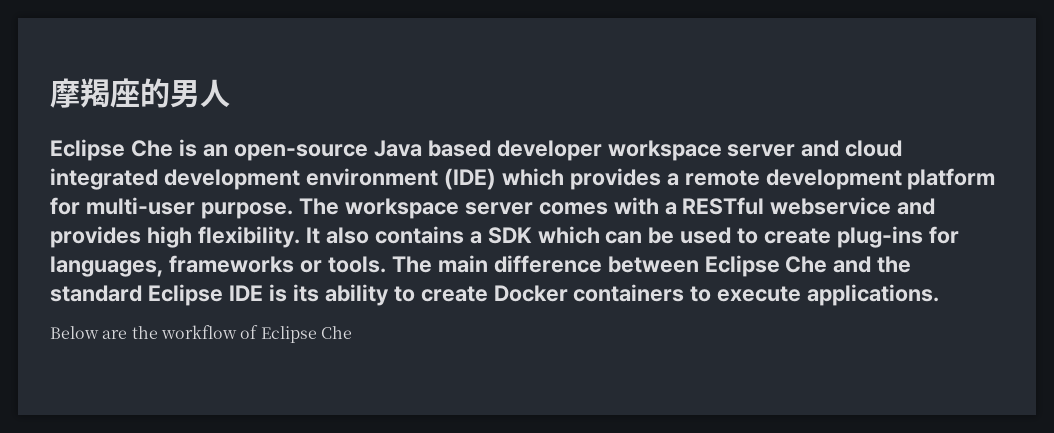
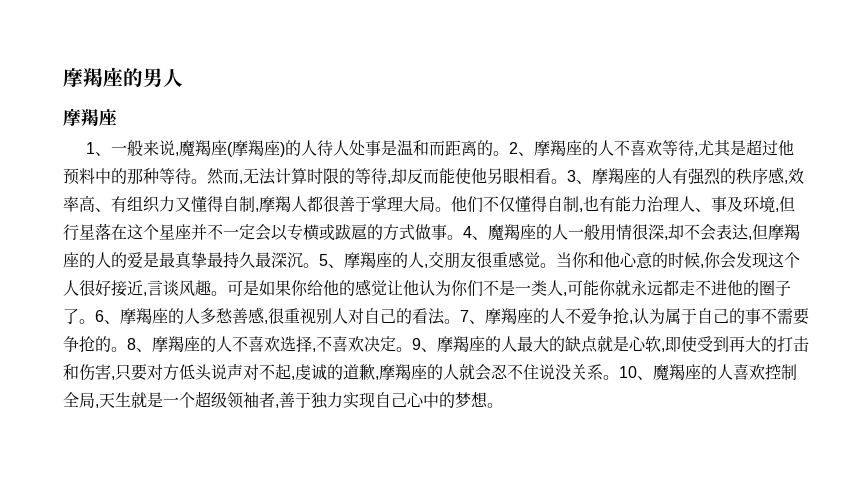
[50,139,903,161] [50,168,996,190] [50,197,936,219] [50,226,960,248] [50,255,912,277] [50,284,940,306] [50,325,352,343] Eclipse Che is an open-source Java based developer workspace server and cloud integrated development environment (IDE) which provides a remote development platform for multi-user purpose. The workspace server comes with a RESTful webservice and provides high flexibility. It also contains a SDK which can be used to create plug-ins for languages, frameworks or tools. The main difference between Eclipse Che and the standard Eclipse IDE is its ability to create Docker containers to execute applications. // Below are the workflow of Eclipse Che -> [63,108,118,126] [85,139,794,157] [63,167,804,185] [63,195,795,213] [63,223,800,241] [63,251,800,269] [63,279,791,297] [63,307,809,325] [63,336,809,353] [63,363,797,381] [63,391,503,409] 摩羯座 // 1、一般来说,魔羯座(摩羯座)的人待人处事是温和而距离的。2、摩羯座的人不喜欢等待,尤其是超过他预料中的那种等待。然而,无法计算时限的等待,却反而能使他另眼相看。3、摩羯座的人有强烈的秩序感,效率高、有组织力又懂得自制,摩羯人都很善于掌理大局。他们不仅懂得自制,也有能力治理人、事及环境,但行星落在这个星座并不一定会以专横或跋扈的方式做事。4、魔羯座的人一般用情很深,却不会表达,但摩羯座的人的爱是最真挚最持久最深沉。5、摩羯座的人,交朋友很重感觉。当你和他心意的时候,你会发现这个人很好接近,言谈风趣。可是如果你给他的感觉让他认为你们不是一类人,可能你就永远都走不进他的圈子了。6、摩羯座的人多愁善感,很重视别人对自己的看法。7、摩羯座的人不爱争抢,认为属于自己的事不需要争抢的。8、摩羯座的人不喜欢选择,不喜欢决定。9、摩羯座的人最大的缺点就是心软,即使受到再大的打击和伤害,只要对方低头说声对不起,虔诚的道歉,摩羯座的人就会忍不住说没关系。10、魔羯座的人喜欢控制全局,天生就是一个超级领袖者,善于独力实现自己心中的梦想。

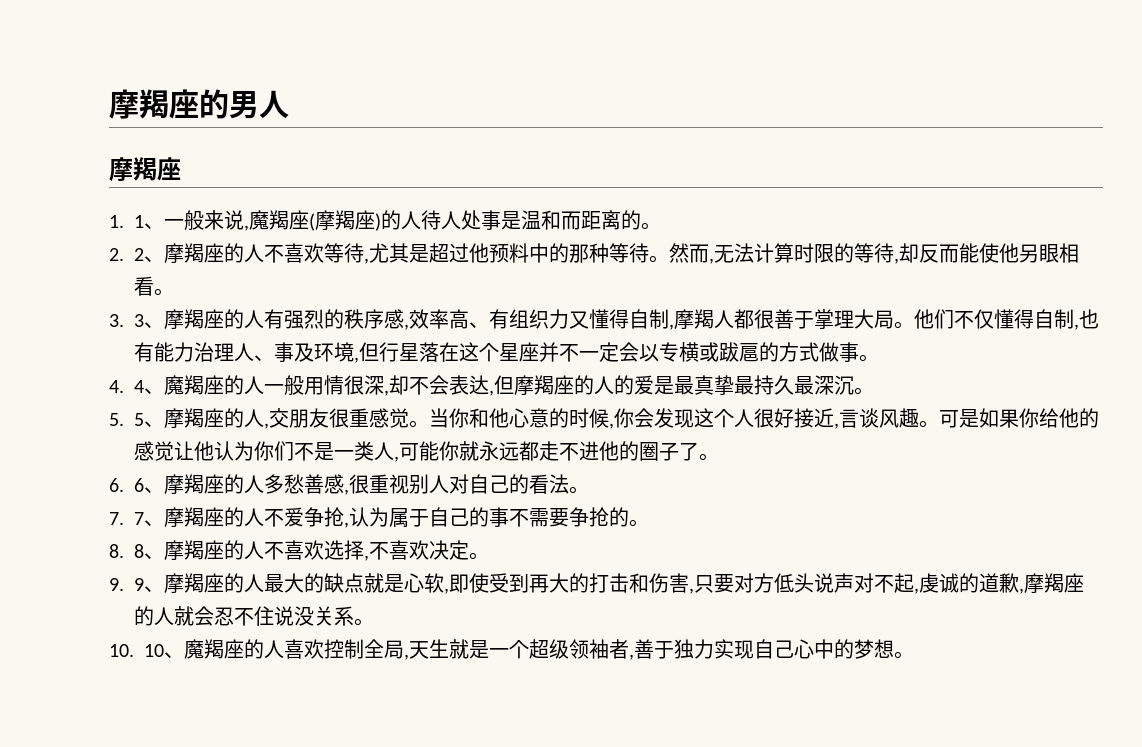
(118, 117) none -> [109,215,124,228] 1.
(509, 153) none -> [109,248,124,261] // 2.
(567, 181) none -> [109,314,124,327] // 3.
(463, 237) none -> [109,380,124,393] // 4.
(319, 265) none -> [109,413,124,426] // 5.
(95, 321) none -> [109,478,124,492] // 6.
(460, 321) none -> [109,512,124,525] // 7.
(127, 349) none -> [109,544,124,558] // 8.
(412, 349) none -> [109,578,124,591] // 9.
(619, 377) none -> [109,644,134,657] // 10.

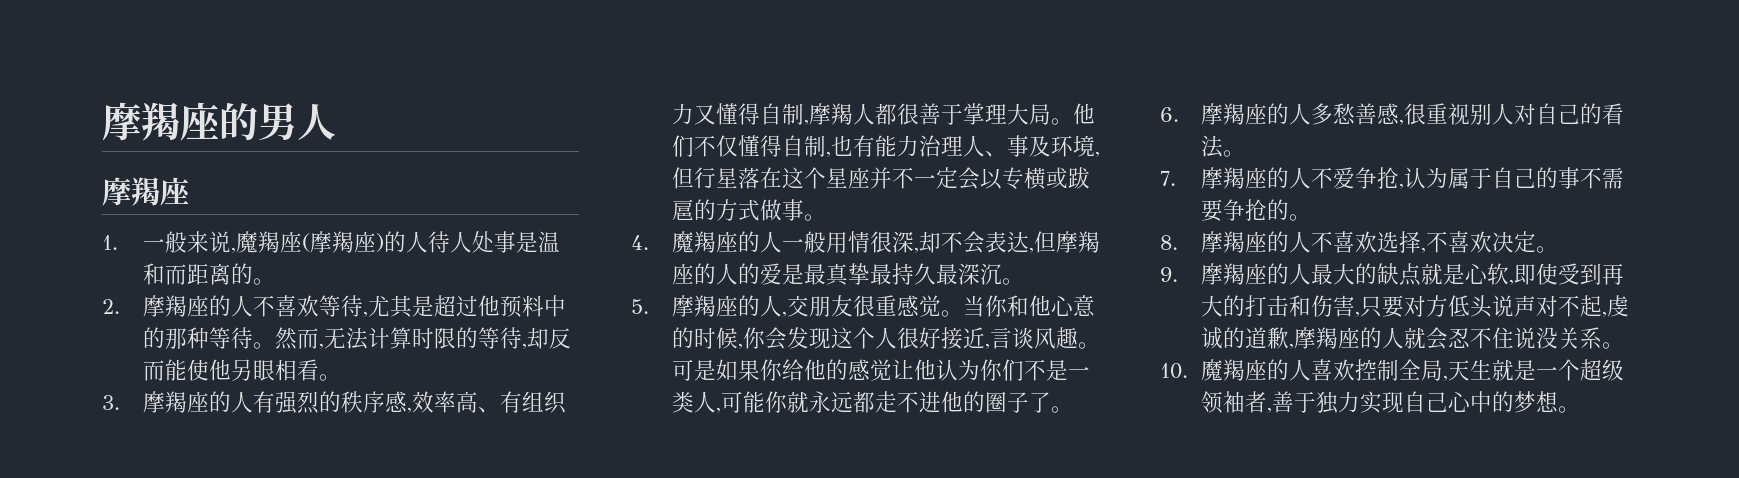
[134,215,164,229] 1、 -> (118, 242) none
[134,248,164,262] 2、 -> (120, 306) none
[134,314,164,328] 3、 -> (120, 402) none
[134,380,164,394] 4、 -> (649, 242) none
[134,413,164,427] 5、 -> (649, 306) none
[134,478,164,493] 6、 -> (1179, 114) none
[134,512,164,526] 7、 -> (1176, 178) none
[134,544,164,559] 8、 -> (1178, 242) none
[134,578,164,592] 9、 -> (1178, 274) none
[144,644,184,658] 10、 -> (1188, 371) none

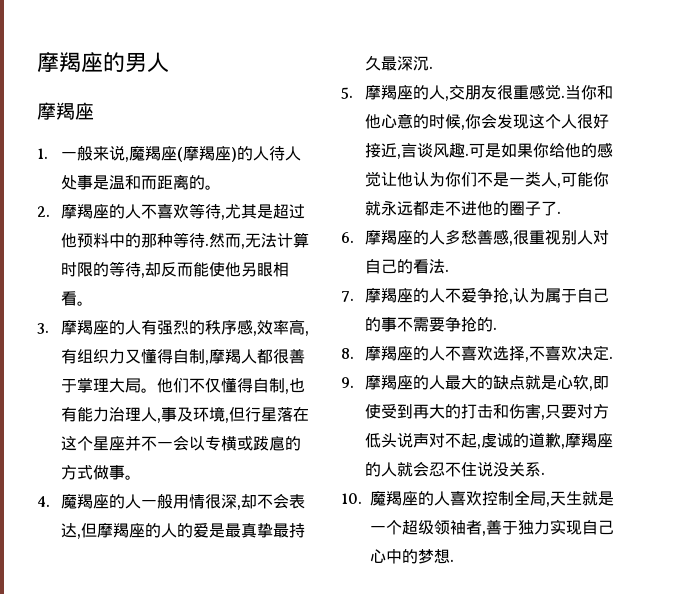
[252,342,275,349] 。 -> [205,243,210,246] .
[477,407,500,413] 、 -> [305,331,310,336] ,
[984,151,1007,157] 、 -> [157,418,162,423] ,
[935,167,958,189] 定 -> (174, 445) none
[1001,278,1024,285] 。 -> [429,66,434,69] .
[940,310,963,317] 。 -> [561,95,566,98] .
[1077,342,1100,349] 。 -> [465,153,470,156] .
[1050,406,1073,413] 。 -> [557,211,562,214] .
[1222,150,1245,157] 。 -> [445,269,450,272] .
[1288,214,1311,221] 。 -> [493,327,498,330] .
[1535,246,1558,253] 。 -> [609,356,614,359] .
[1601,342,1624,349] 。 -> [541,472,546,475] .
[1557,406,1580,413] 。 -> [450,559,454,562] .

